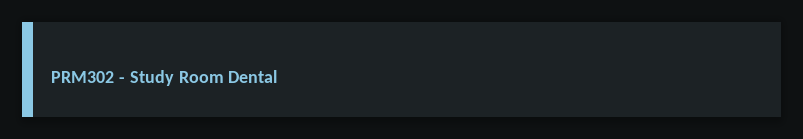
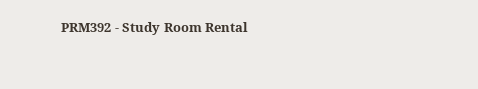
[51,71,114,83] PRM302 -> [61,23,111,32] PRM392
[228,70,278,83] Dental -> [205,22,249,32] Rental

